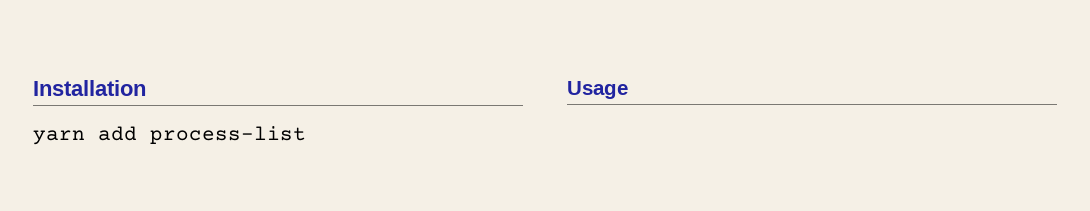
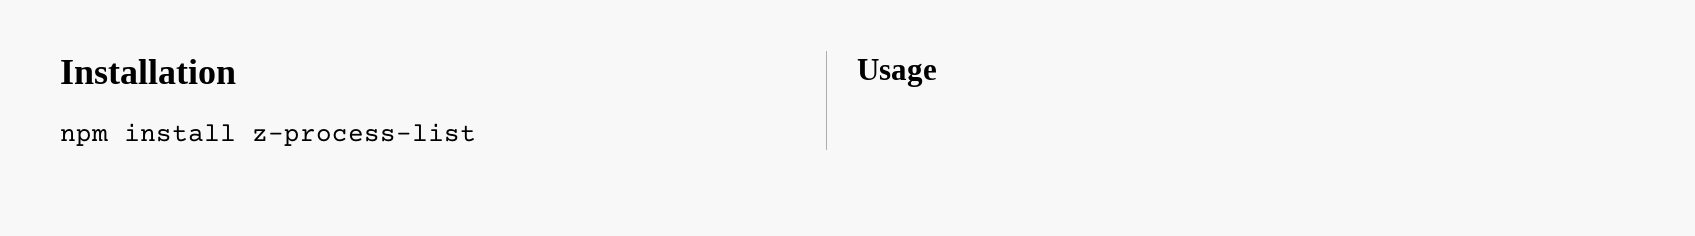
[33,126,306,145] yarn add process-list -> [60,123,476,146] npm install z-process-list

